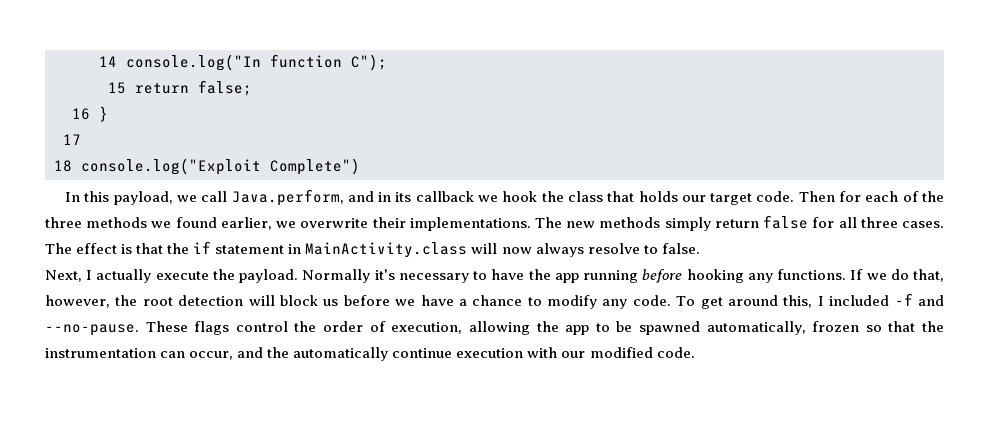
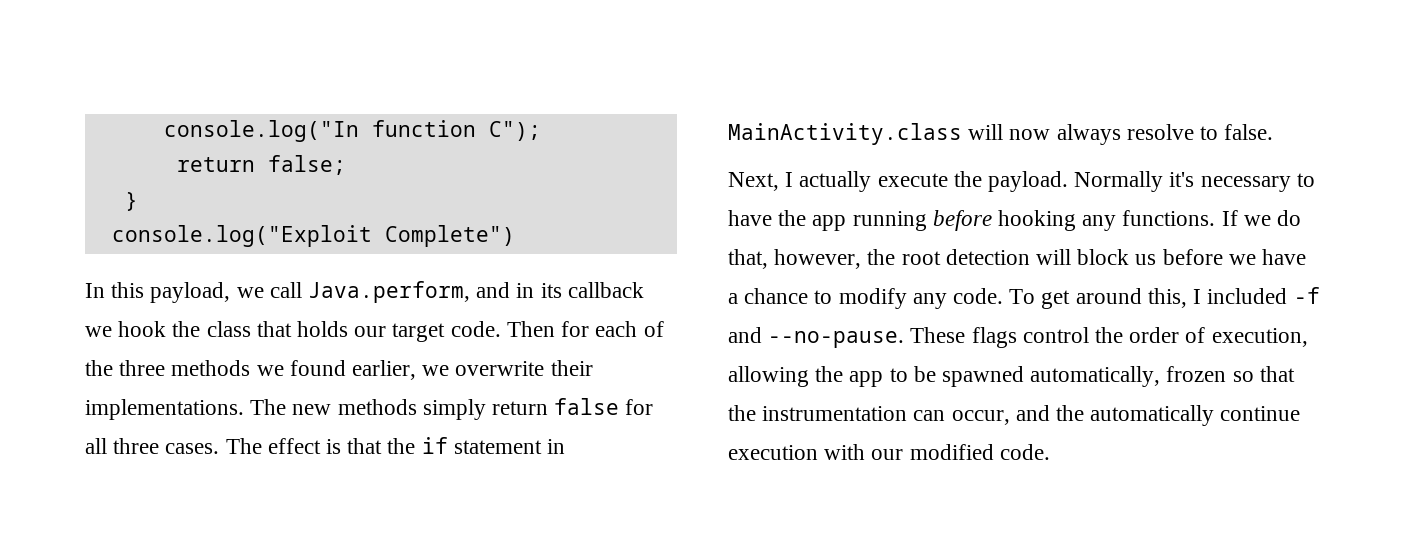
[99,56,117,67] 14 -> (163, 131) none
[108,82,126,94] 15 -> (541, 131) none
[72,108,90,120] 16 -> (346, 165) none
[63,134,81,145] [54,160,72,172] 17 // 18 -> (138, 201) none

